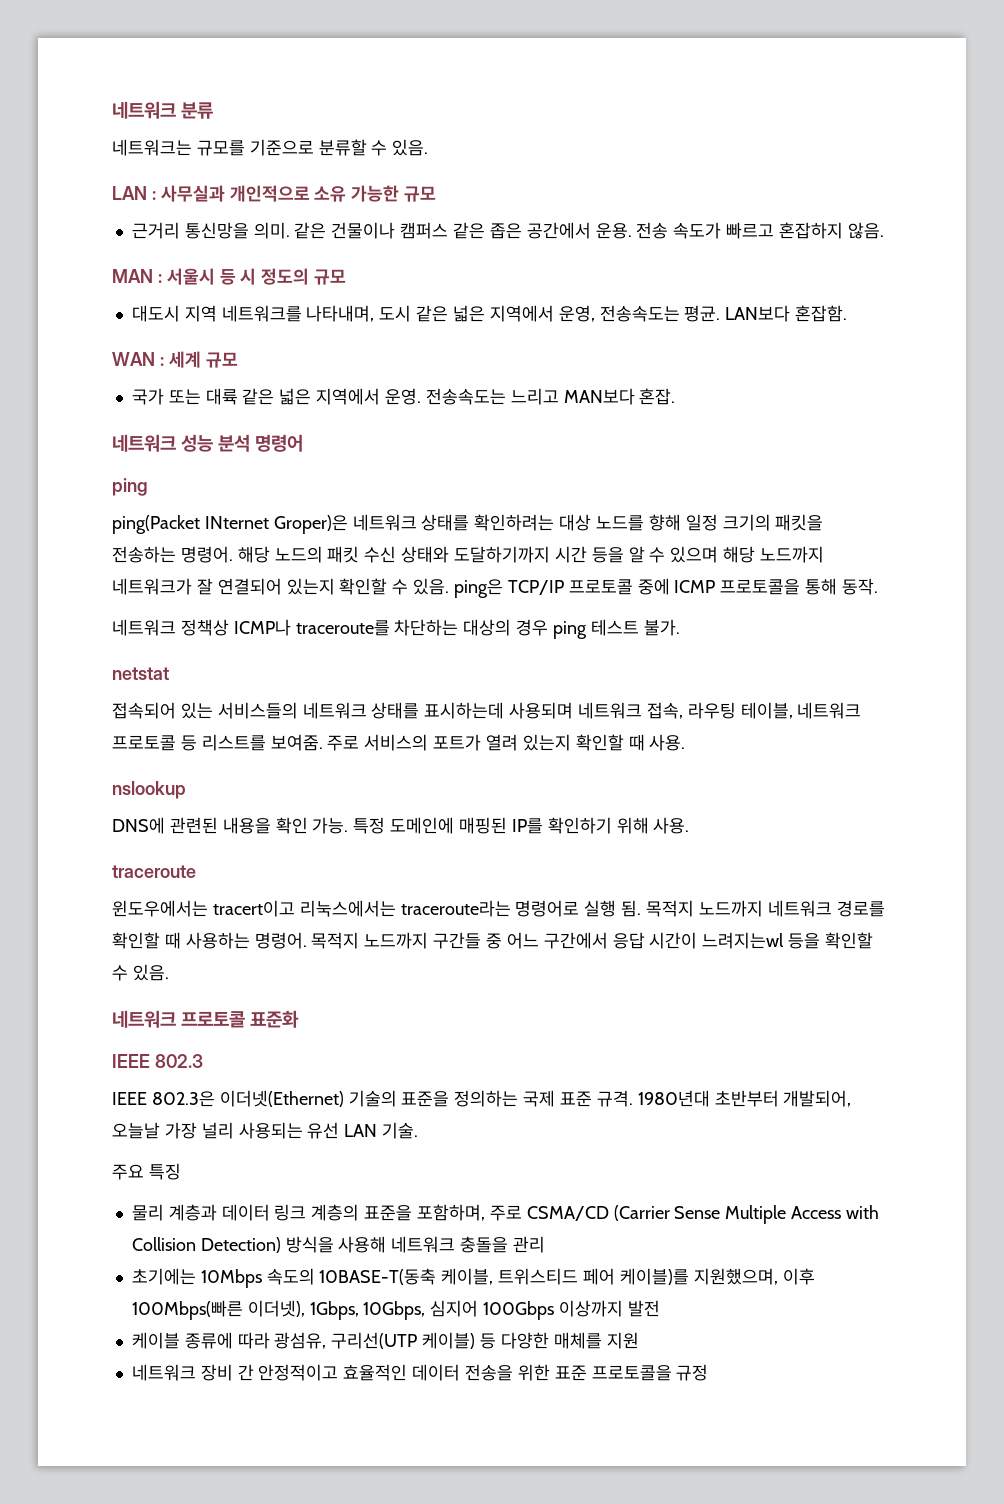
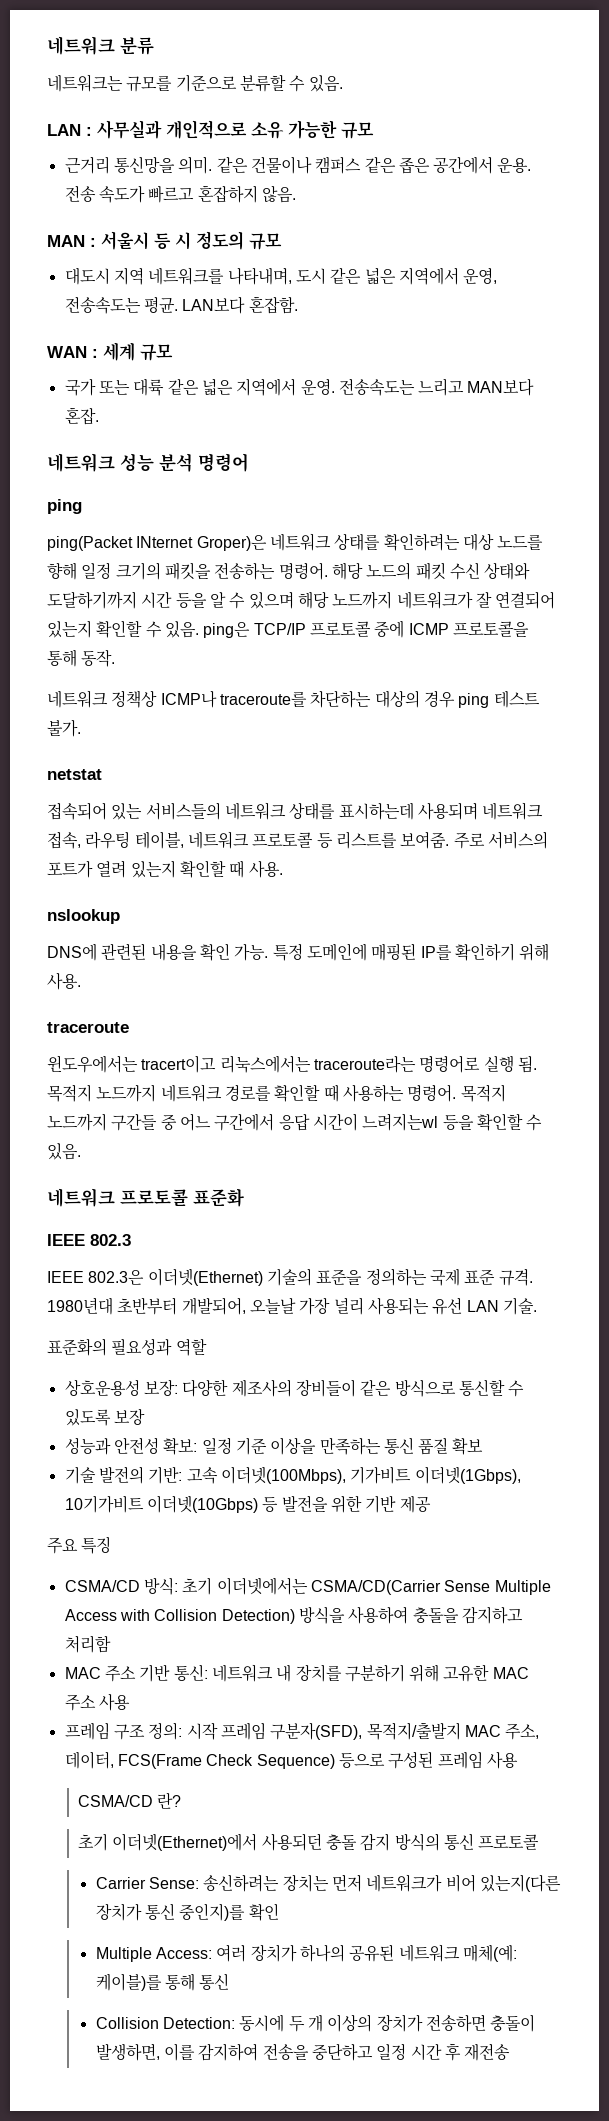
[112,1163,181,1180] [131,1204,670,1221] 주요 특징 // 물리 계층과 데이터 링크 계층의 표준을 포함하며, 주로 CSMA/CD (Carrier -> [47,1338,207,1356] [64,1379,525,1397] [64,1408,145,1426] [64,1437,484,1455] [64,1466,521,1484] [64,1495,431,1513] [47,1536,112,1554] [64,1577,441,1595] 표준화의 필요성과 역할 // 상호운용성 보장: 다양한 제조사의 장비들이 같은 방식으로 통신할 수 있도록 보장 // 성능과 안전성 확보: 일정 기준 이상을 만족하는 통신 품질 확보 // 기술 발전의 기반: 고속 이더넷(100Mbps), 기가비트 이더넷(1Gbps), 10기가비트 이더넷(10Gbps) 등 발전을 위한 기반 제공 // 주요 특징 // CSMA/CD 방식: 초기 이더넷에서는 CSMA/CD(Carrier
[338,1236,545,1253] [131,1268,815,1288] [131,1300,660,1320] [131,1332,639,1349] [131,1364,709,1381] 사용해 네트워크 충돌을 관리 // 초기에는 10Mbps 속도의 10BASE-T(동축 케이블, 트위스티드 페어 케이블)를 지원했으며, 이후 100Mbps(빠른 이더넷), 1Gbps, 10Gbps, 심지어 100Gbps 이상까지 발전 // 케이블 종류에 따라 광섬유, 구리선(UTP 케이블) 등 다양한 매체를 지원 // 네트워크 장비 간 안정적이고 효율적인 데이터 전송을 위한 표준 프로토콜을 규정 -> [348,1606,523,1624] [64,1635,111,1653] [64,1664,529,1682] [64,1693,130,1711] [64,1722,540,1740] [64,1751,518,1769] [78,1792,182,1809] [78,1833,540,1851] [95,1874,561,1892] [95,1903,279,1921] [95,1944,517,1962] [95,1973,230,1991] [95,2014,536,2032] [95,2043,511,2061] 사용하여 충돌을 감지하고 처리함 // MAC 주소 기반 통신: 네트워크 내 장치를 구분하기 위해 고유한 MAC 주소 사용 // 프레임 구조 정의: 시작 프레임 구분자(SFD), 목적지/출발지 MAC 주소, 데이터, FCS(Frame Check Sequence) 등으로 구성된 프레임 사용 // CSMA/CD 란? // 초기 이더넷(Ethernet)에서 사용되던 충돌 감지 방식의 통신 프로토콜 // Carrier Sense: 송신하려는 장치는 먼저 네트워크가 비어 있는지(다른 장치가 통신 중인지)를 확인 // Multiple Access: 여러 장치가 하나의 공유된 네트워크 매체(예: 케이블)를 통해 통신 // Collision Detection: 동시에 두 개 이상의 장치가 전송하면 충돌이 발생하면, 이를 감지하여 전송을 중단하고 일정 시간 후 재전송

